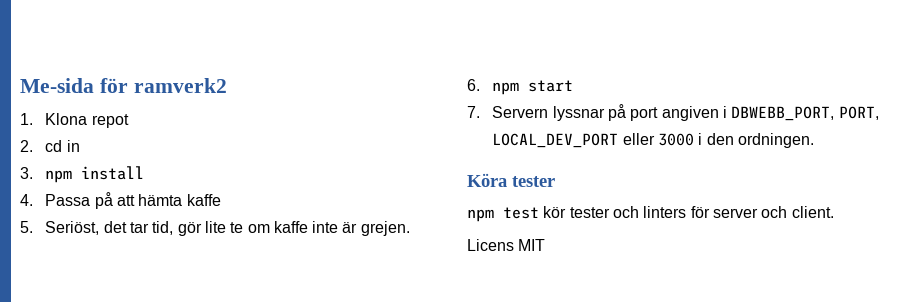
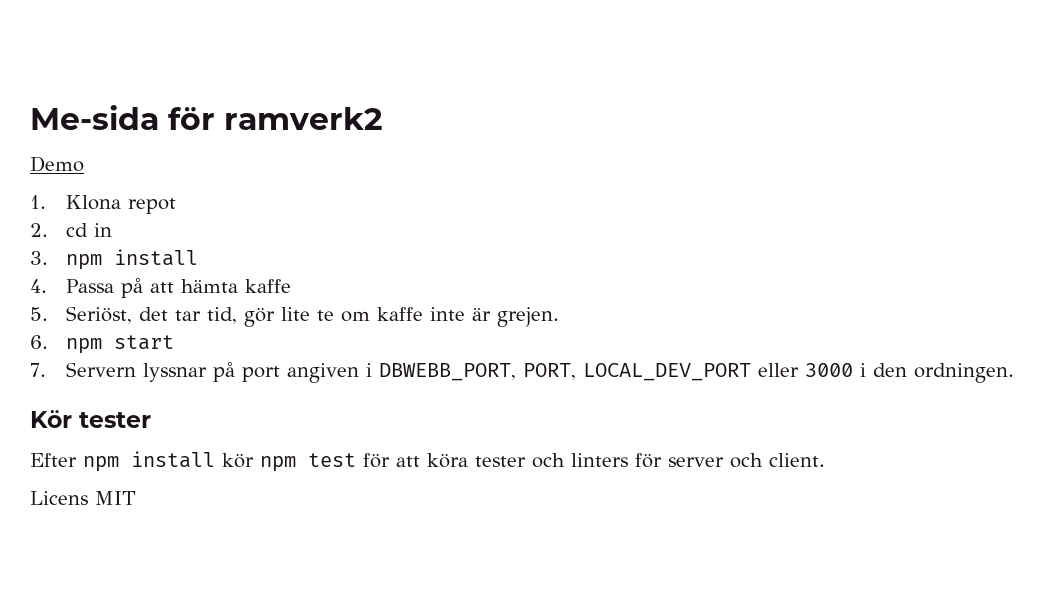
(227, 85) none -> [30,156,84,172] // Demo
[467,173,507,187] Köra -> [30,410,72,428] Kör
[467,206,567,222] npm test kör -> [30,451,468,472] Efter npm install kör npm test för att köra

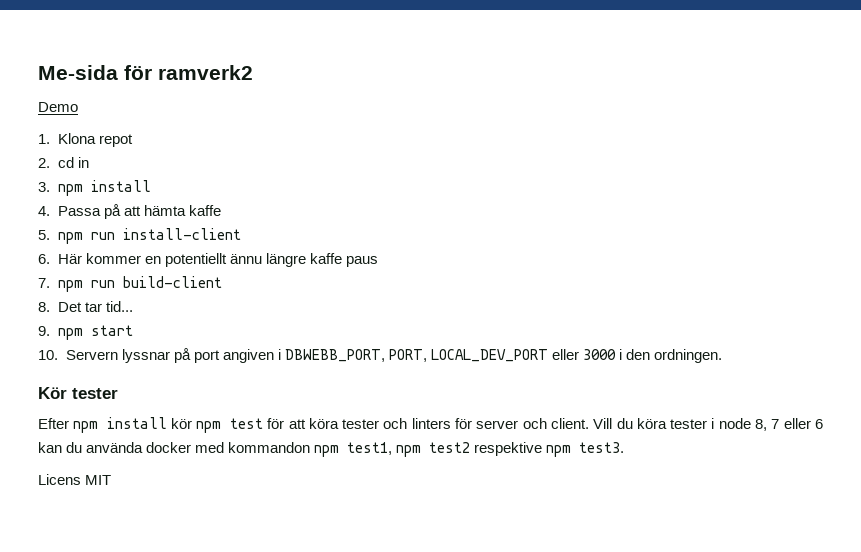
[66,306,560,327] [30,335,48,349] Seriöst, det tar tid, gör lite te om kaffe inte är grejen. // 6. -> [57,228,241,244] [38,253,379,267] [38,276,222,292] [38,301,133,312] [38,326,50,336] npm run install-client // 6. Här kommer en potentiellt ännu längre kaffe paus // 7. npm run build-client // 8. Det tar tid... // 9.
[30,363,46,377] 7. -> [38,350,58,360] 10.
(825, 460) none -> [593,418,823,431] [38,442,625,457] Vill du köra tester i node 8, 7 eller 6 kan du använda docker med kommandon npm test1, npm test2 respektive npm test3.

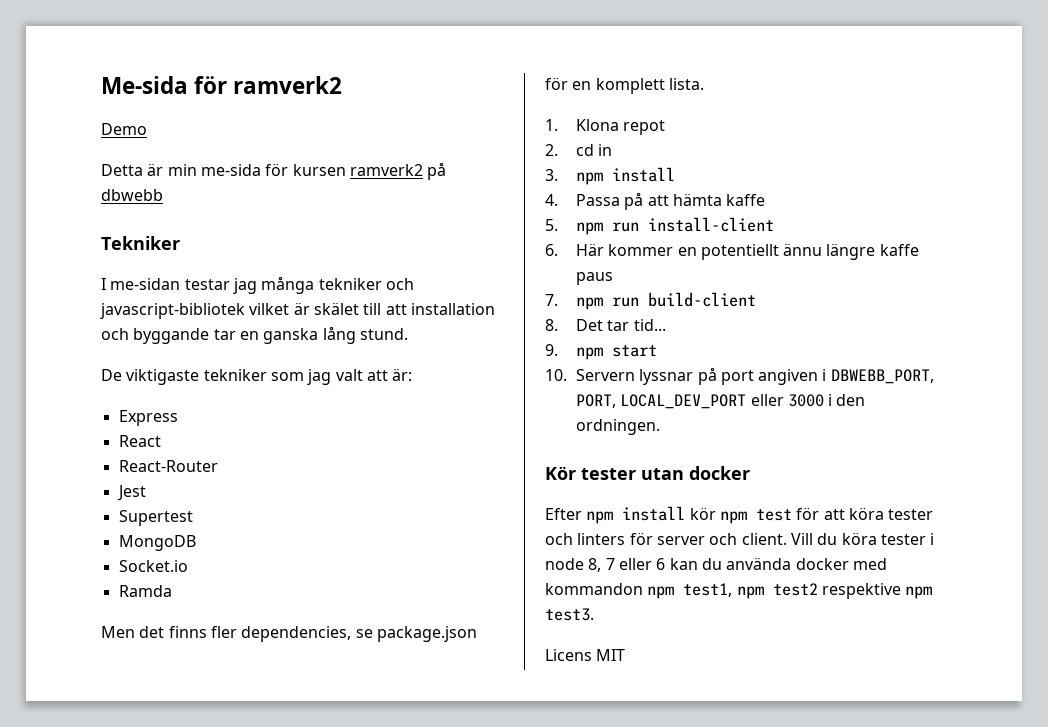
(78, 107) none -> [101,162,447,180] [101,189,163,201] [101,236,180,250] [101,276,414,294] [100,302,495,319] [101,326,408,344] [101,368,413,385] [118,410,178,426] [118,435,161,447] [118,460,218,472] [116,485,146,501] [118,510,193,526] [118,535,196,551] [118,560,188,572] [118,585,172,597] [101,626,477,642] [545,77,704,94] // Detta är min me-sida för kursen ramverk2 på dbwebb // Tekniker // I me-sidan testar jag många tekniker och javascript-bibliotek vilket är skälet till att installation och byggande tar en ganska lång stund. // De viktigaste tekniker som jag valt att är: // Express // React // React-Router // Jest // Supertest // MongoDB // Socket.io // Ramda // Men det finns fler dependencies, se package.json för en komplett lista.
(118, 393) none -> [641,466,750,480] utan docker

